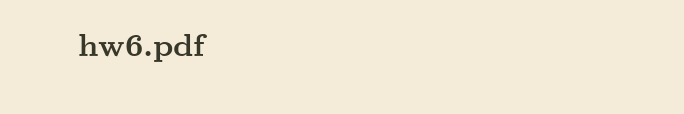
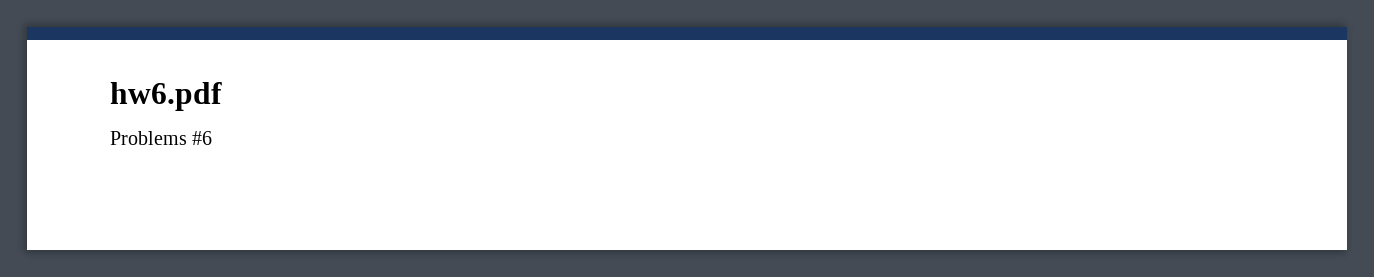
(207, 48) none -> [110,131,213,145] // Problems #6

